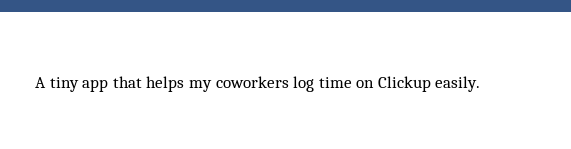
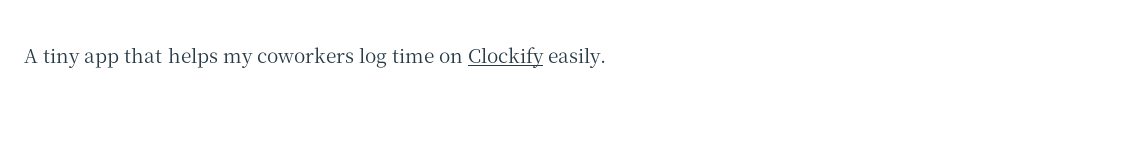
[377,76,431,92] Clickup -> [468,47,545,68] Clockify

